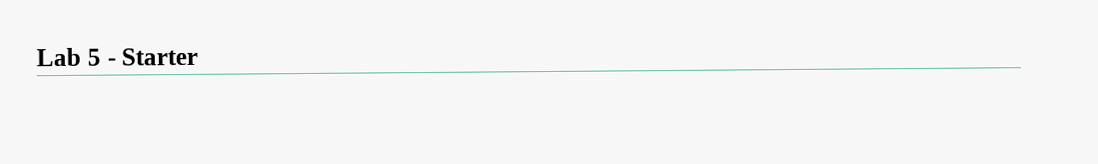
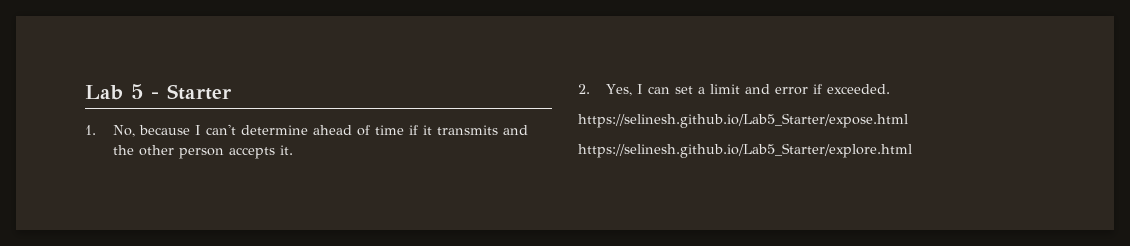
(199, 56) none -> [85,124,529,137] [113,145,294,159] [578,84,891,96] [578,113,908,128] [578,143,912,158] // 1. No, because I can't determine ahead of time if it transmits and the other person accepts it. // 2. Yes, I can set a limit and error if exceeded. // https://selinesh.github.io/Lab5_Starter/expose.html // https://selinesh.github.io/Lab5_Starter/explore.html

